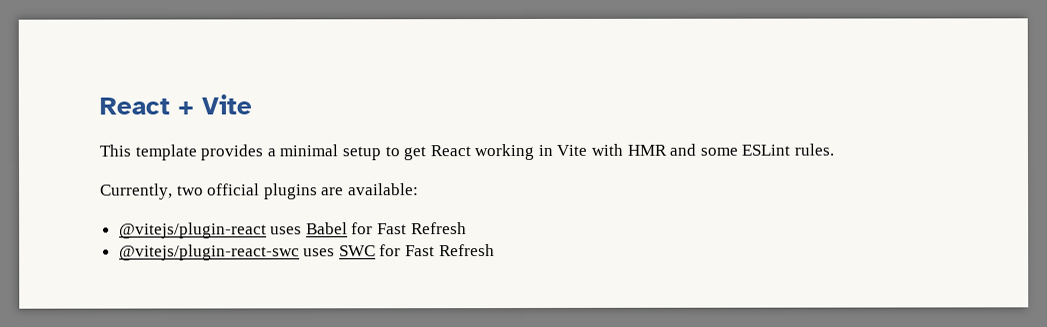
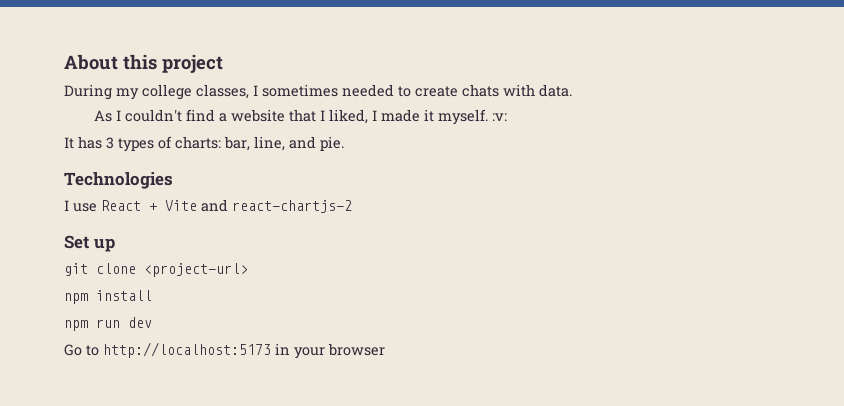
[99,94,252,115] [99,143,835,161] [100,183,419,200] [118,222,467,239] [118,244,495,261] React + Vite // This template provides a minimal setup to get React working in Vite with HMR and some ESLint rules. // Currently, two official plugins are available: // @vitejs/plugin-react uses Babel for Fast Refresh // @vitejs/plugin-react-swc uses SWC for Fast Refresh -> [64,54,223,73] [64,84,572,100] [94,109,508,125] [64,136,344,152] [64,172,173,189] [64,199,352,213] [64,235,115,252] [64,263,248,277] [64,290,152,304] [64,317,152,331] [64,342,385,359] About this project // During my college classes, I sometimes needed to create chats with data. // As I couldn't find a website that I liked, I made it myself. :v: // It has 3 types of charts: bar, line, and pie. // Technologies // I use React + Vite and react-chartjs-2 // Set up // git clone <project-url> // npm install // npm run dev // Go to http://localhost:5173 in your browser

